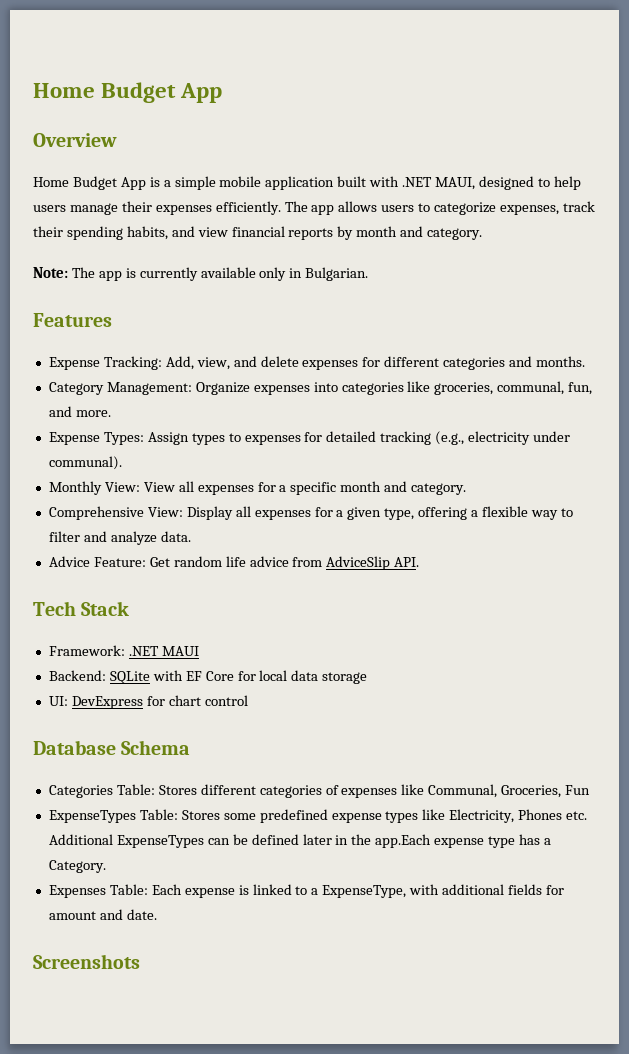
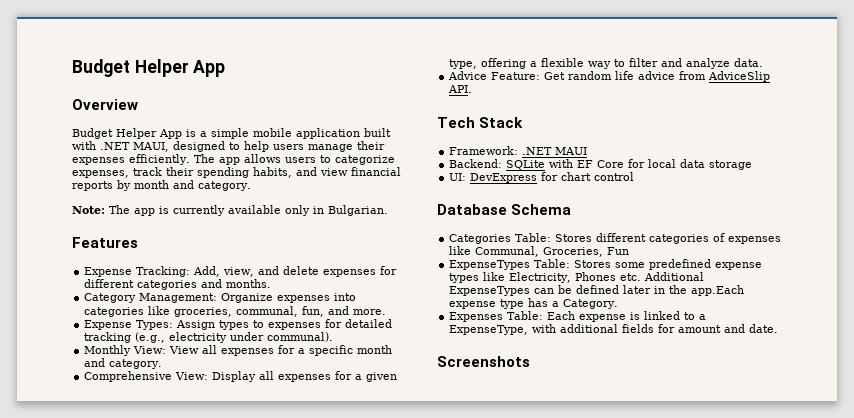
[33,82,177,103] Home Budget -> [72,59,189,77] Budget Helper
[33,176,117,190] Home Budget -> [72,128,157,139] Budget Helper

